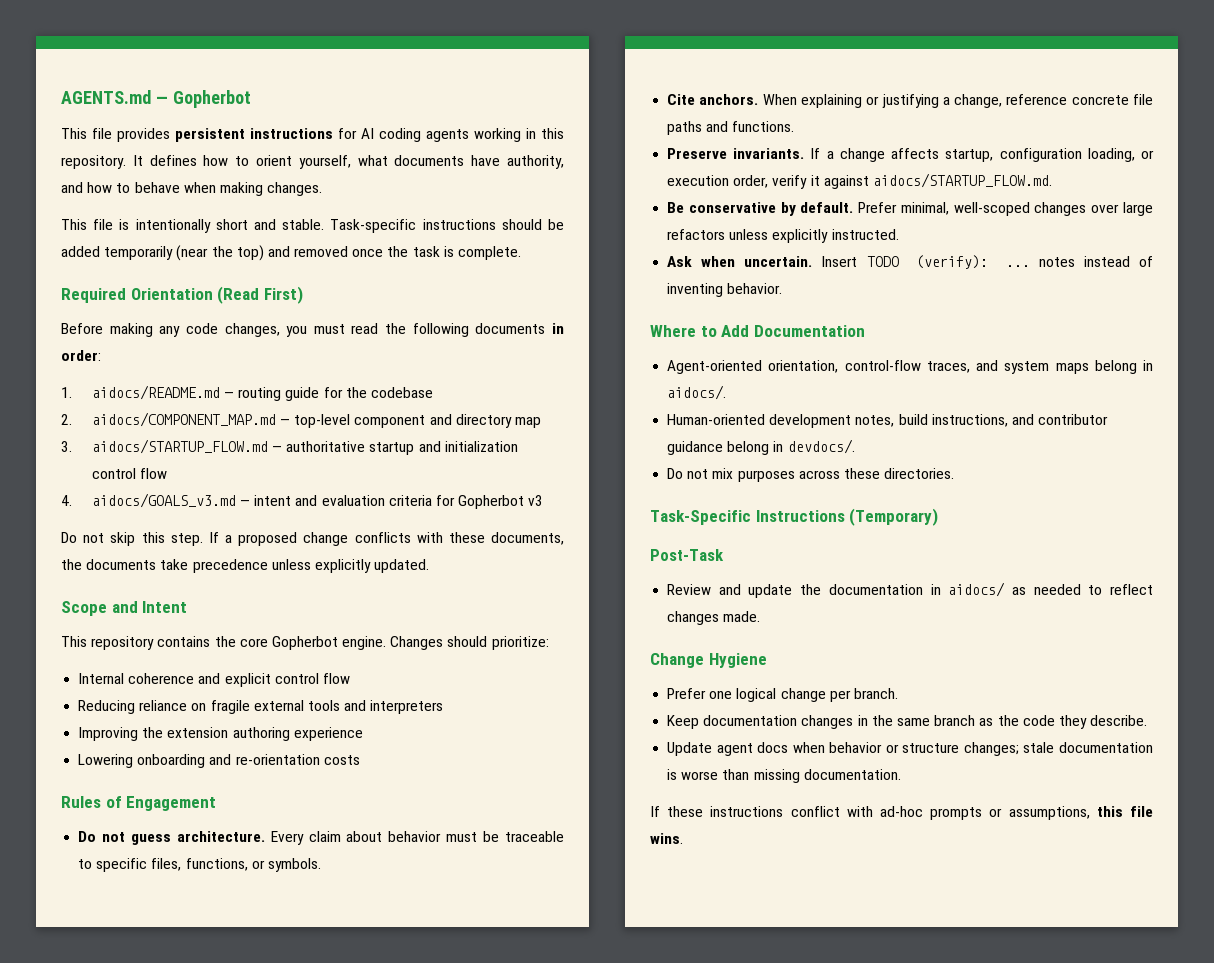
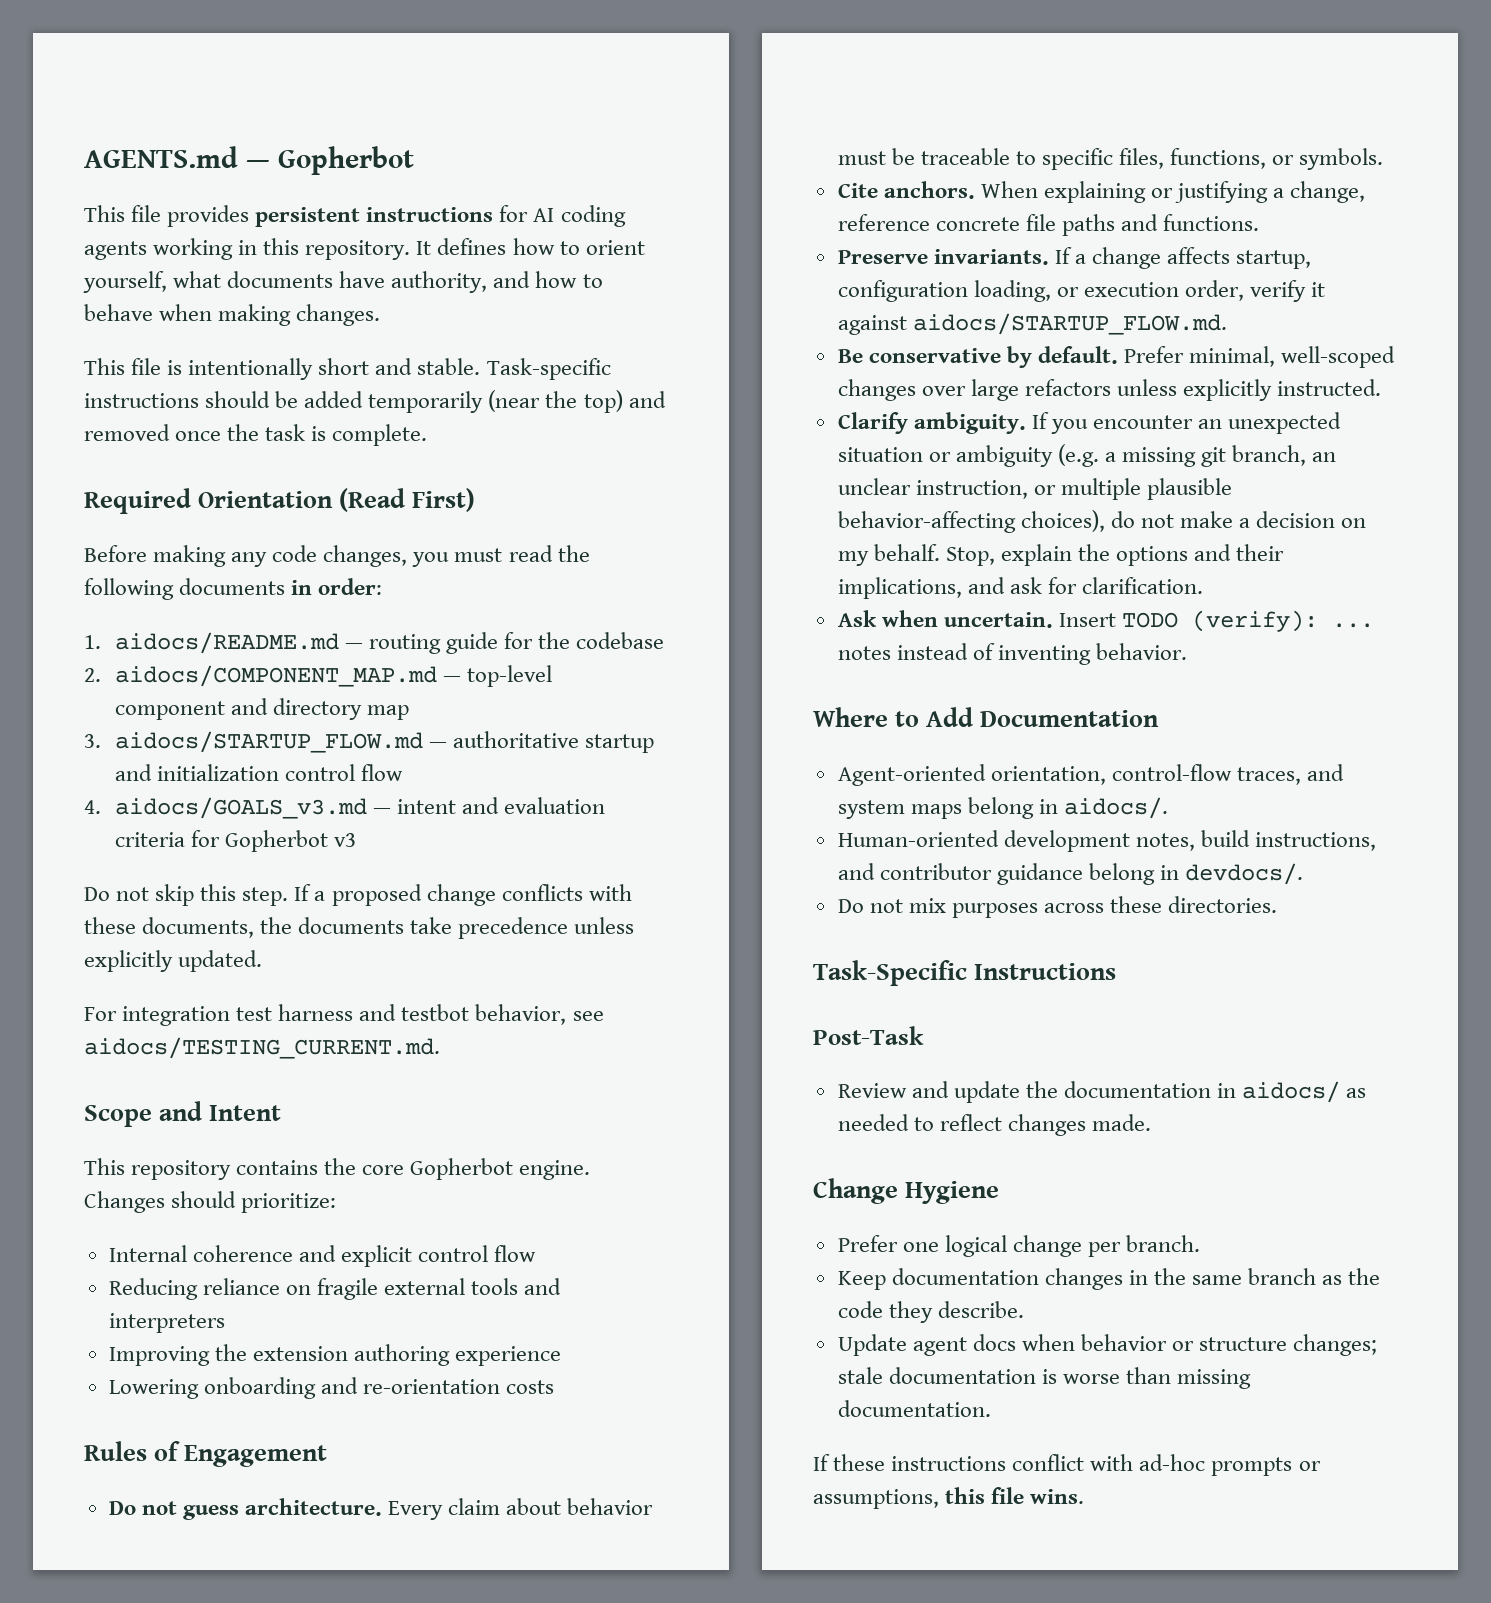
(430, 566) none -> [84,1004,604,1026] [84,1037,440,1059] // For integration test harness and testbot behavior, see aidocs/TESTING_CURRENT.md.
(899, 234) none -> [837,412,1342,434] [837,444,1337,467] [837,478,1233,500] [837,510,1367,533] [837,544,1285,566] [837,577,1204,599] // Clarify ambiguity. If you encounter an unexpected situation or ambiguity (e.g. a missing git branch, an unclear instruction, or multiple plausible behavior-affecting choices), do not make a decision on my behalf. Stop, explain the options and their implications, and ask for clarification.
[849,508,939,526] (Temporary) -> (1117, 971) none

